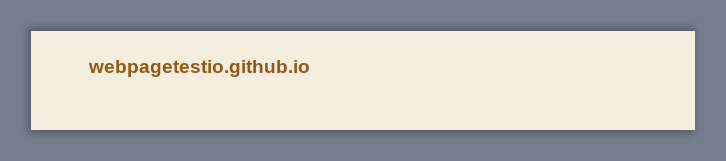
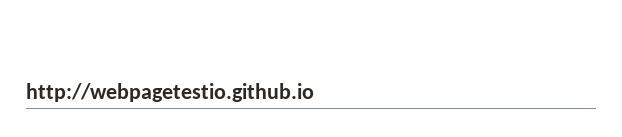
[88,60,310,77] webpagetestio.github.io -> [26,83,314,102] http://webpagetestio.github.io

